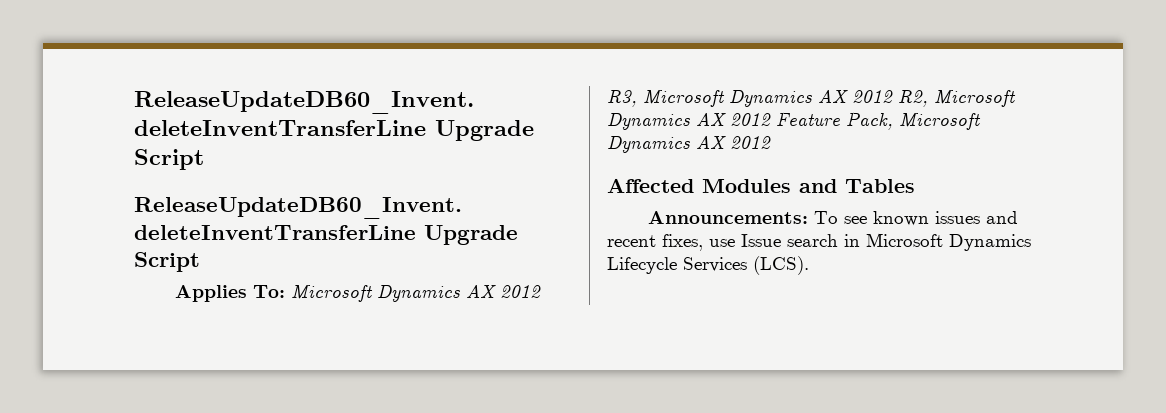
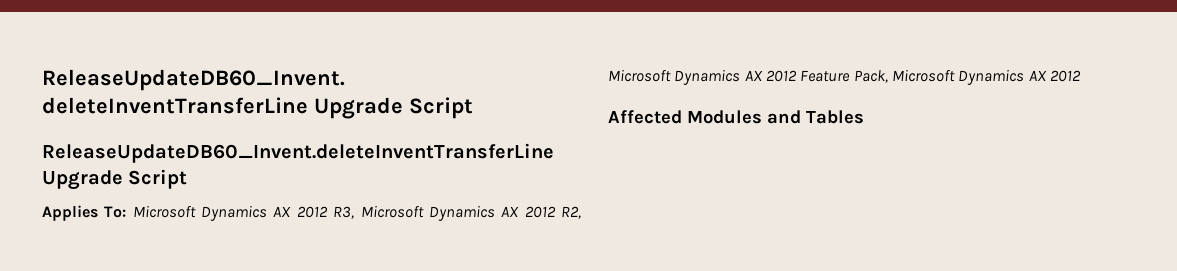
[648,211,1019,226] [607,233,1031,251] [607,256,809,275] // Announcements: To see known issues and recent fixes, use Issue search in Microsoft Dynamics Lifecycle Services (LCS). -> (864, 117) none

